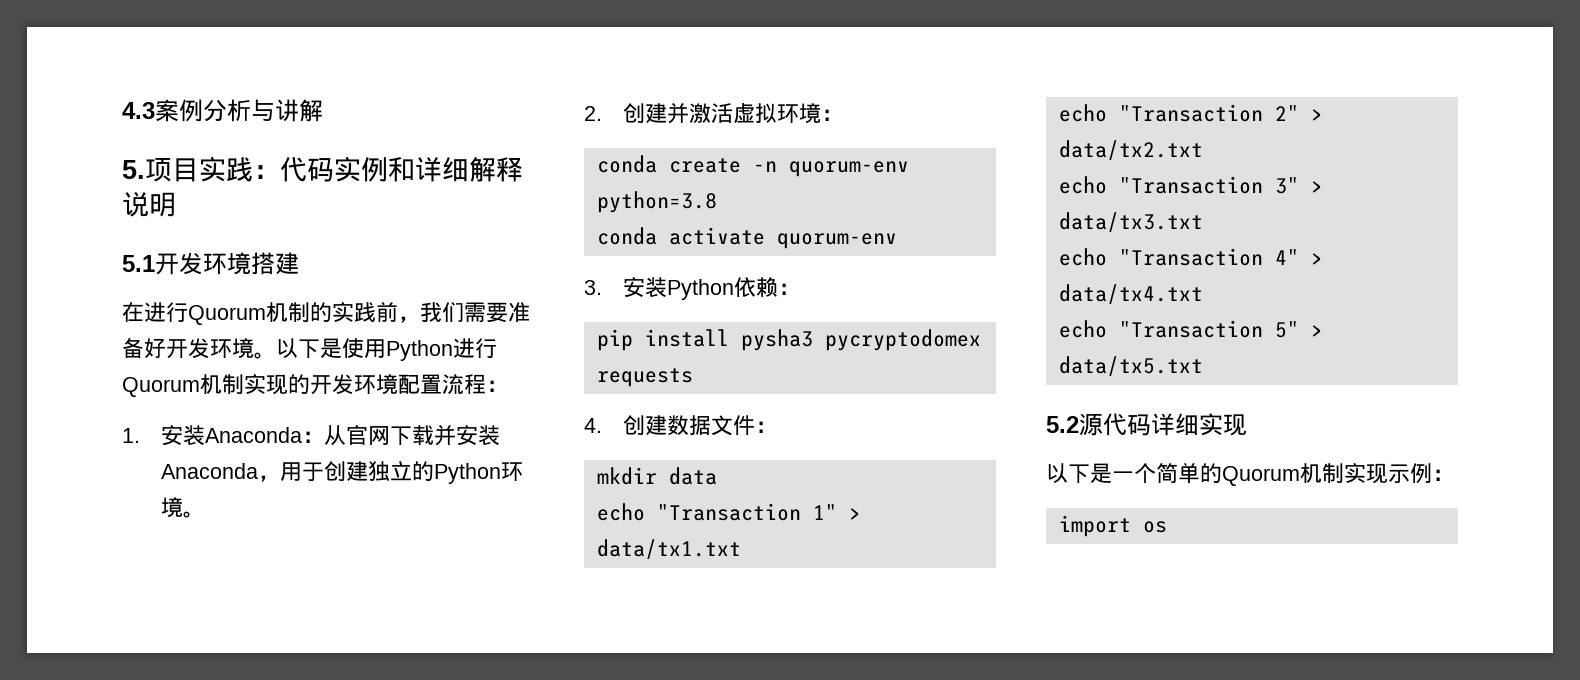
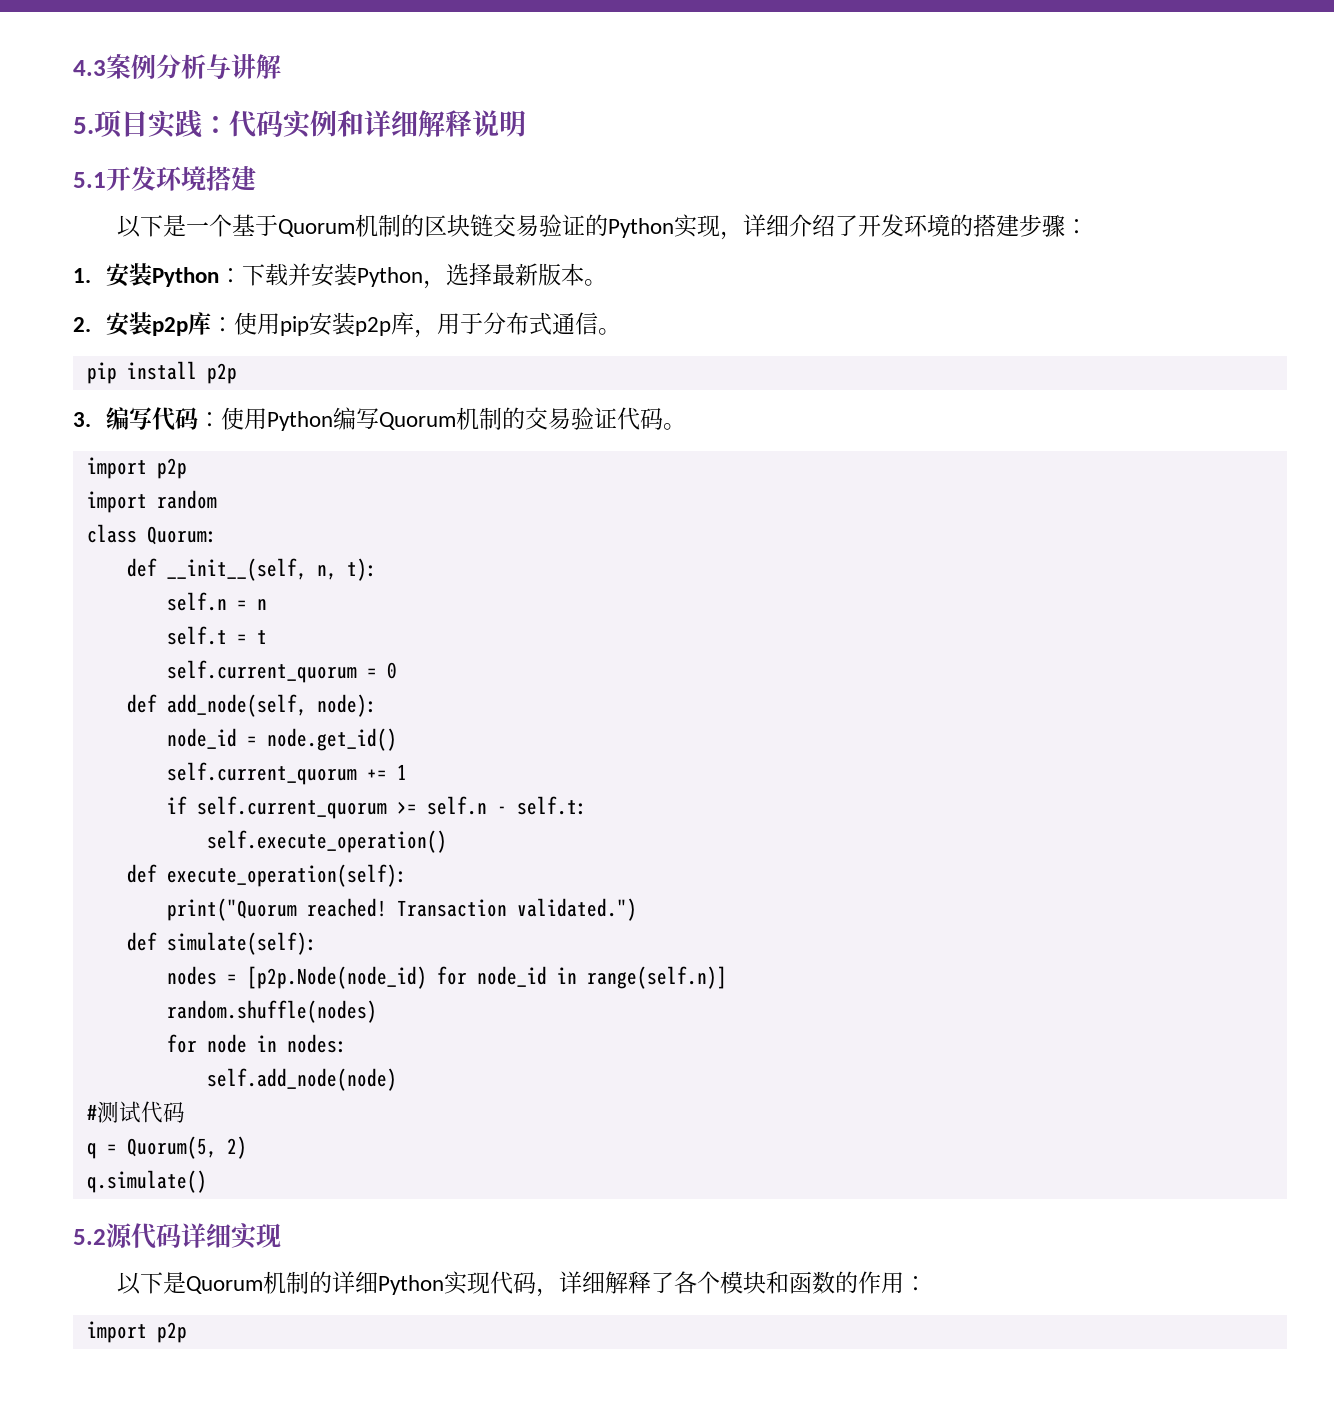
[122,301,530,325] [122,338,497,361] [122,374,508,397] [122,425,500,446] [160,461,523,484] [160,497,205,518] [584,103,843,124] [596,155,909,177] [596,191,717,213] [596,227,897,249] [584,277,800,300] [596,329,981,351] [596,368,693,387] [584,415,777,436] [596,467,717,485] [596,503,861,521] [596,539,741,559] [1058,104,1323,122] [1058,140,1203,160] [1058,176,1323,194] [1058,212,1203,232] [1058,248,1323,266] [1058,284,1203,304] [1058,320,1323,338] [1058,356,1203,376] 在进行Quorum机制的实践前，我们需要准备好开发环境。以下是使用Python进行Quorum机制实现的开发环境配置流程： // 1.安装Anaconda：从官网下载并安装Anaconda，用于创建独立的Python环境。 // 2.创建并激活虚拟环境： // conda create -n quorum-env python=3.8 // conda activate quorum-env // 3.安装Python依赖： // pip install pysha3 pycryptodomex requests // 4.创建数据文件： // mkdir data // echo "Transaction 1" > data/tx1.txt // echo "Transaction 2" > data/tx2.txt // echo "Transaction 3" > data/tx3.txt // echo "Transaction 4" > data/tx4.txt // echo "Transaction 5" > data/tx5.txt -> [116,214,1088,240] [73,263,608,289] [73,312,622,338] [86,361,237,384] [73,407,687,431] [86,457,187,479] [86,490,217,513] [86,524,217,545] [126,558,377,581] [166,592,267,611] [166,626,267,645] [166,660,397,683] [126,694,377,717] [166,728,397,751] [166,762,407,785] [166,796,587,819] [206,830,447,853] [126,864,407,887] [166,898,637,921] [126,932,317,955] [166,966,727,989] [166,1000,377,1023] [166,1034,347,1053] [206,1068,397,1091] [86,1101,185,1123] [86,1136,247,1159] [86,1170,207,1193] 以下是一个基于Quorum机制的区块链交易验证的Python实现，详细介绍了开发环境的搭建步骤： // 1.安装Python：下载并安装Python，选择最新版本。 // 2.安装p2p库：使用pip安装p2p库，用于分布式通信。 // pip install p2p // 3.编写代码：使用Python编写Quorum机制的交易验证代码。 // import p2p // import random // class Quorum: // def __init__(self, n, t): // self.n = n // self.t = t // self.current_quorum = 0 // def add_node(self, node): // node_id = node.get_id() // self.current_quorum += 1 // if self.current_quorum >= self.n - self.t: // self.execute_operation() // def execute_operation(self): // print("Quorum reached! Transaction validated.") // def simulate(self): // nodes = [p2p.Node(node_id) for node_id in range(self.n)] // random.shuffle(nodes) // for node in nodes: // self.add_node(node) // #测试代码 // q = Quorum(5, 2) // q.simulate()
[1112,463,1432,486] 一个简单的Quorum机制实现示例 -> [185,1271,904,1297] Quorum机制的详细Python实现代码，详细解释了各个模块和函数的作用
[1142,521,1167,533] os -> [156,1322,187,1343] p2p

